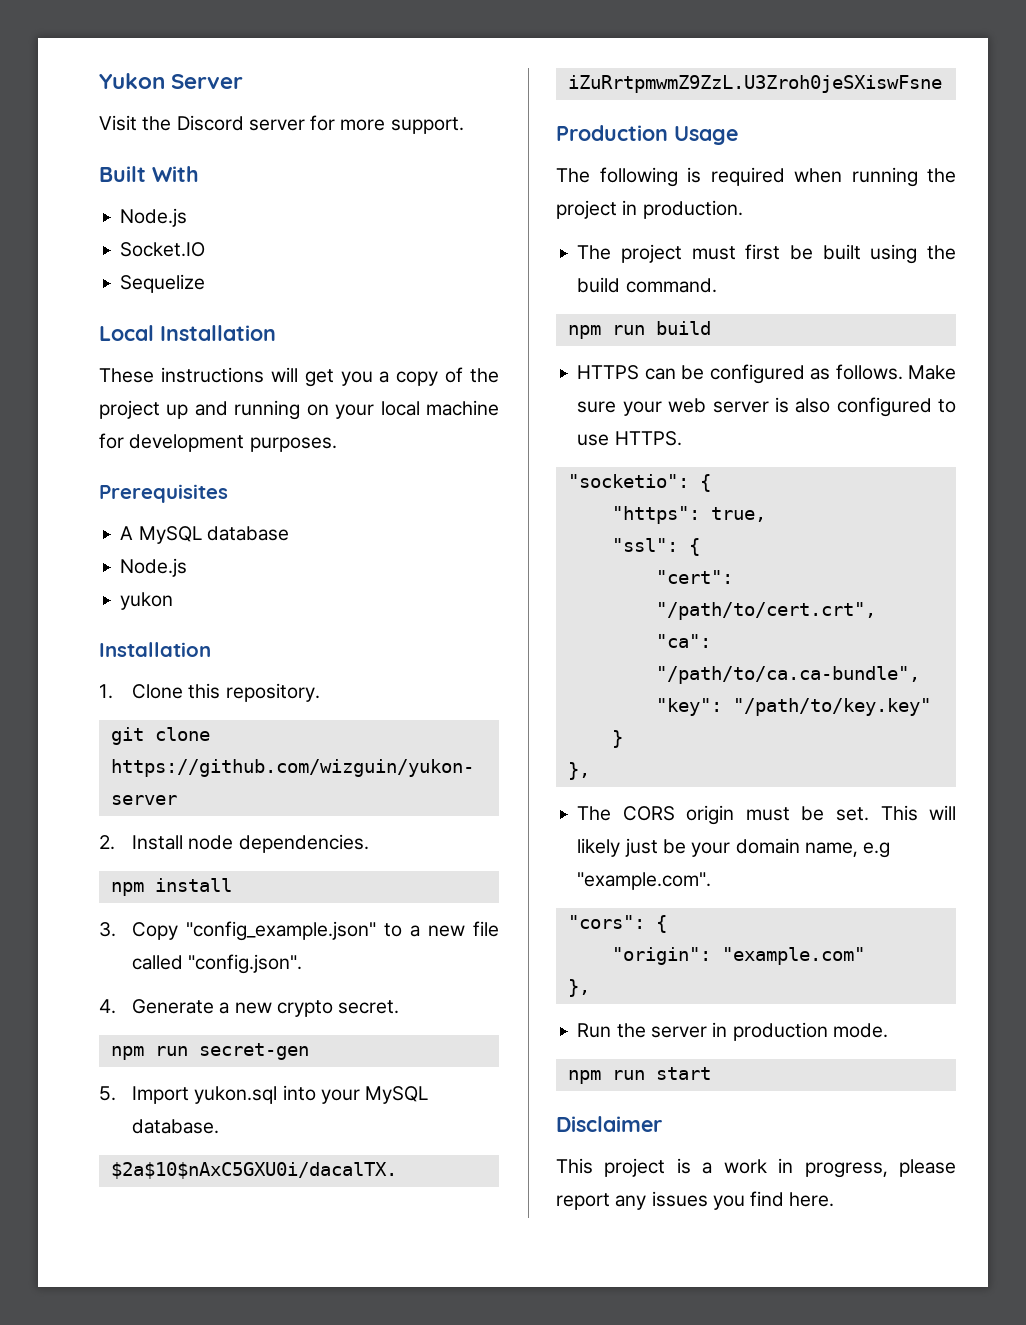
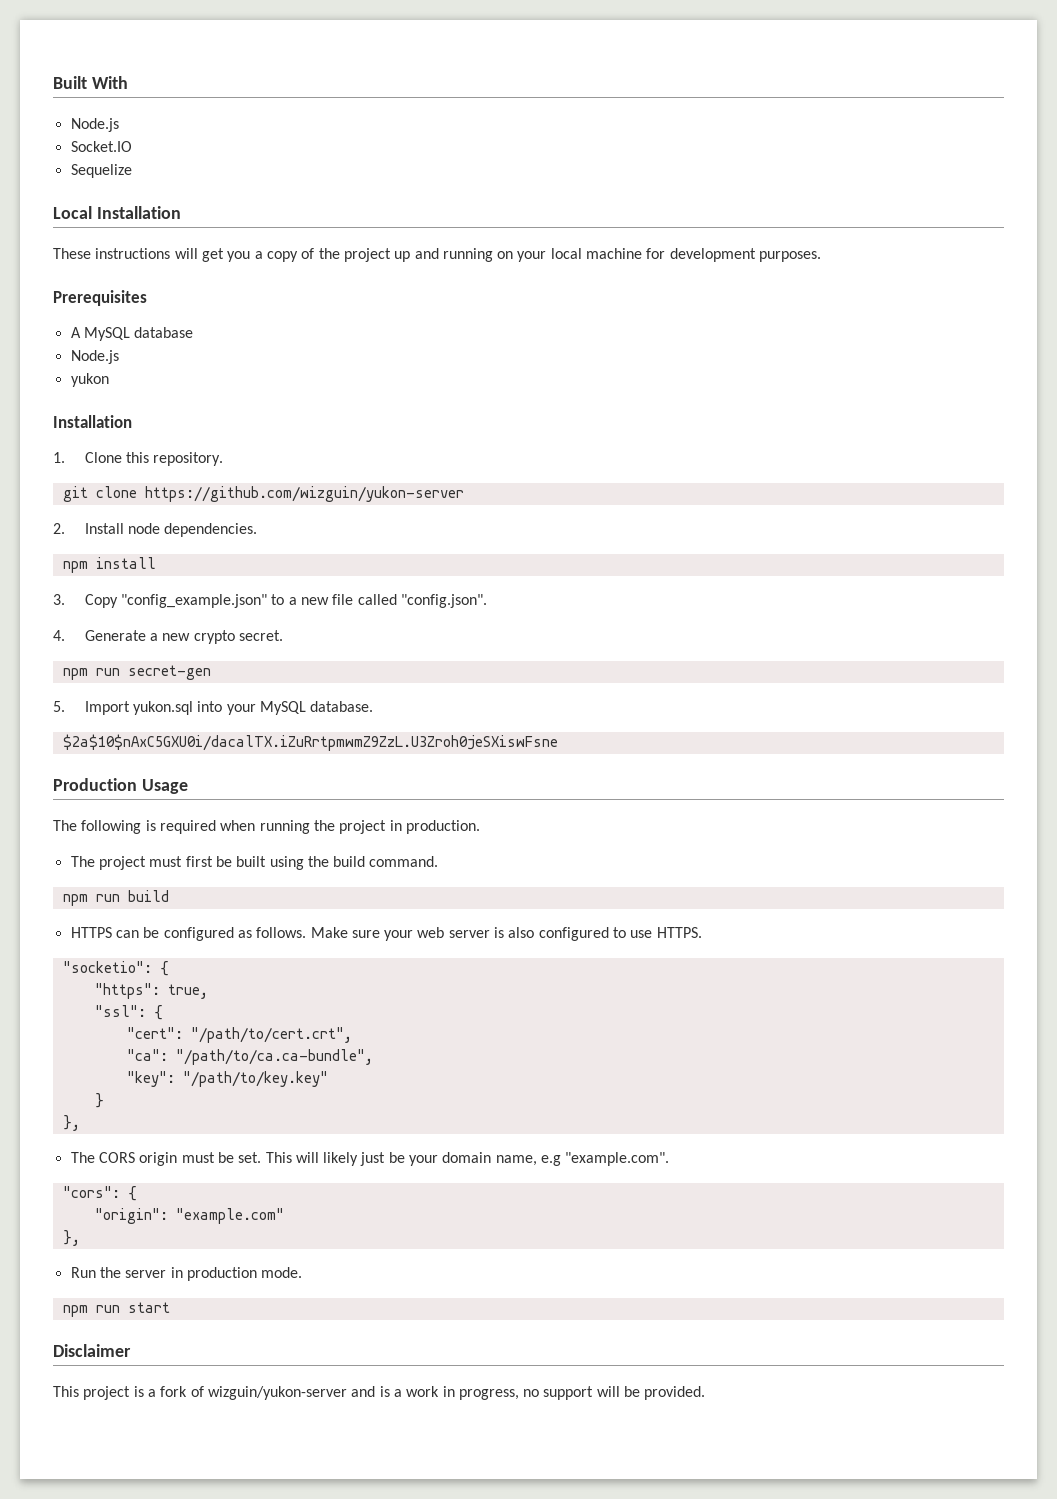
[99,73,244,89] [99,115,464,134] Yukon Server // Visit the Discord server for more support. // -> (53, 82) none
[723,1158,956,1178] [556,1191,835,1210] work in progress, please report any issues you find here. -> [160,1386,706,1400] fork of wizguin/yukon-server and is a work in progress, no support will be provided.

